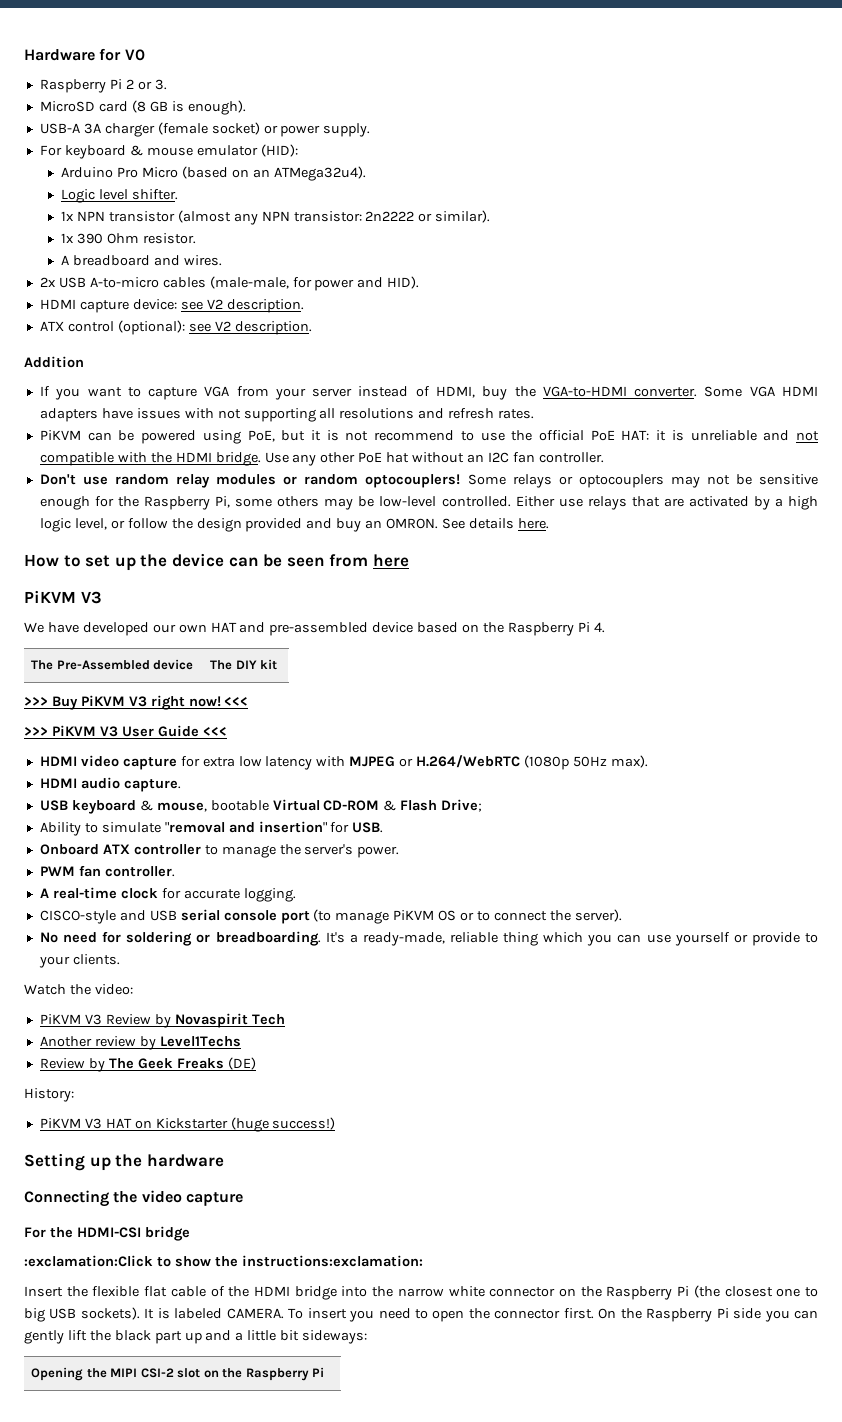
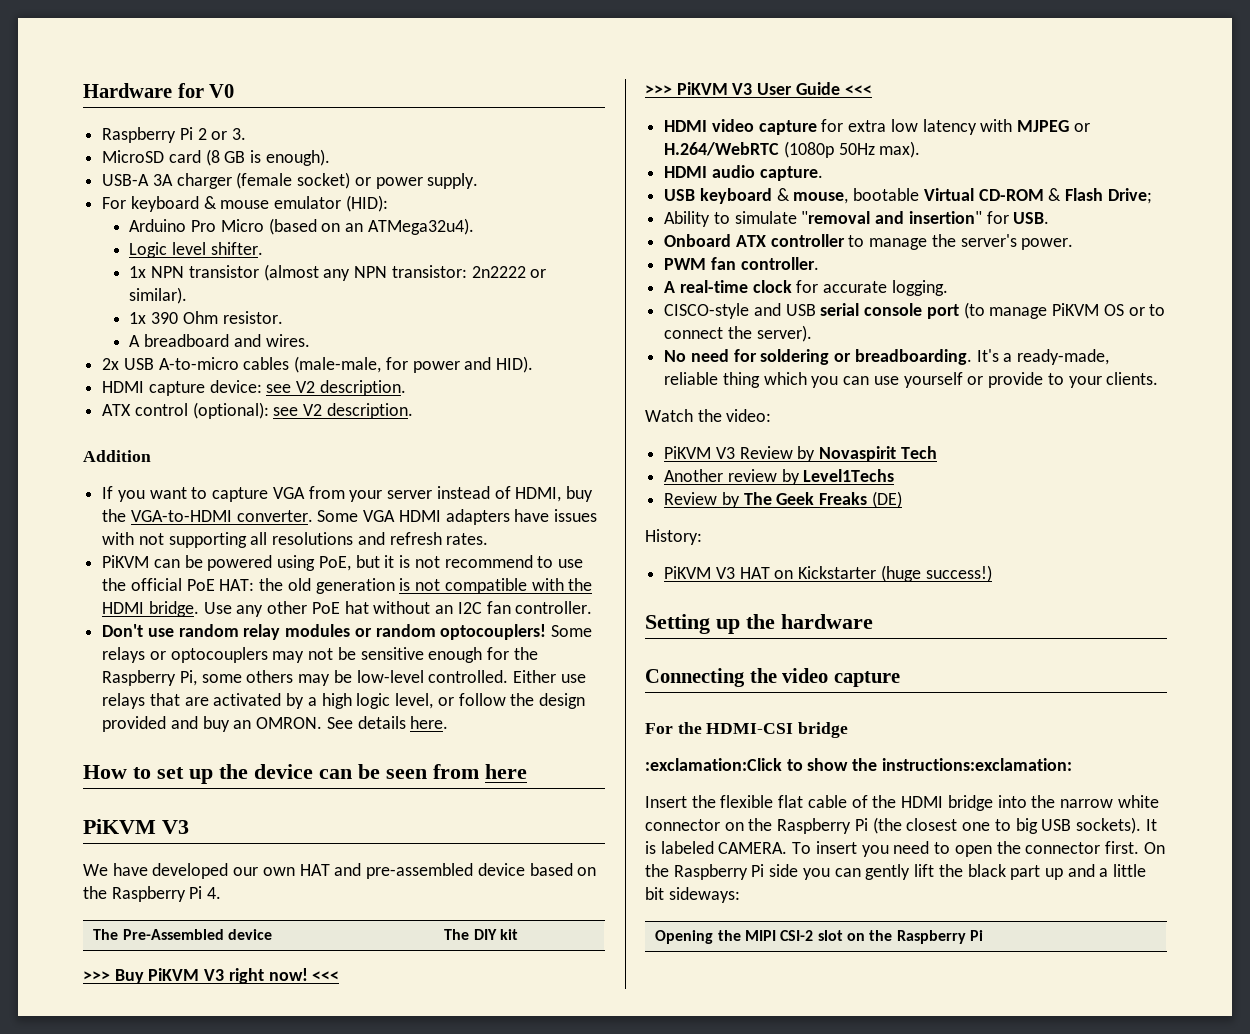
[656,430,790,441] it is unreliable and -> [259,578,411,594] the old generation is

